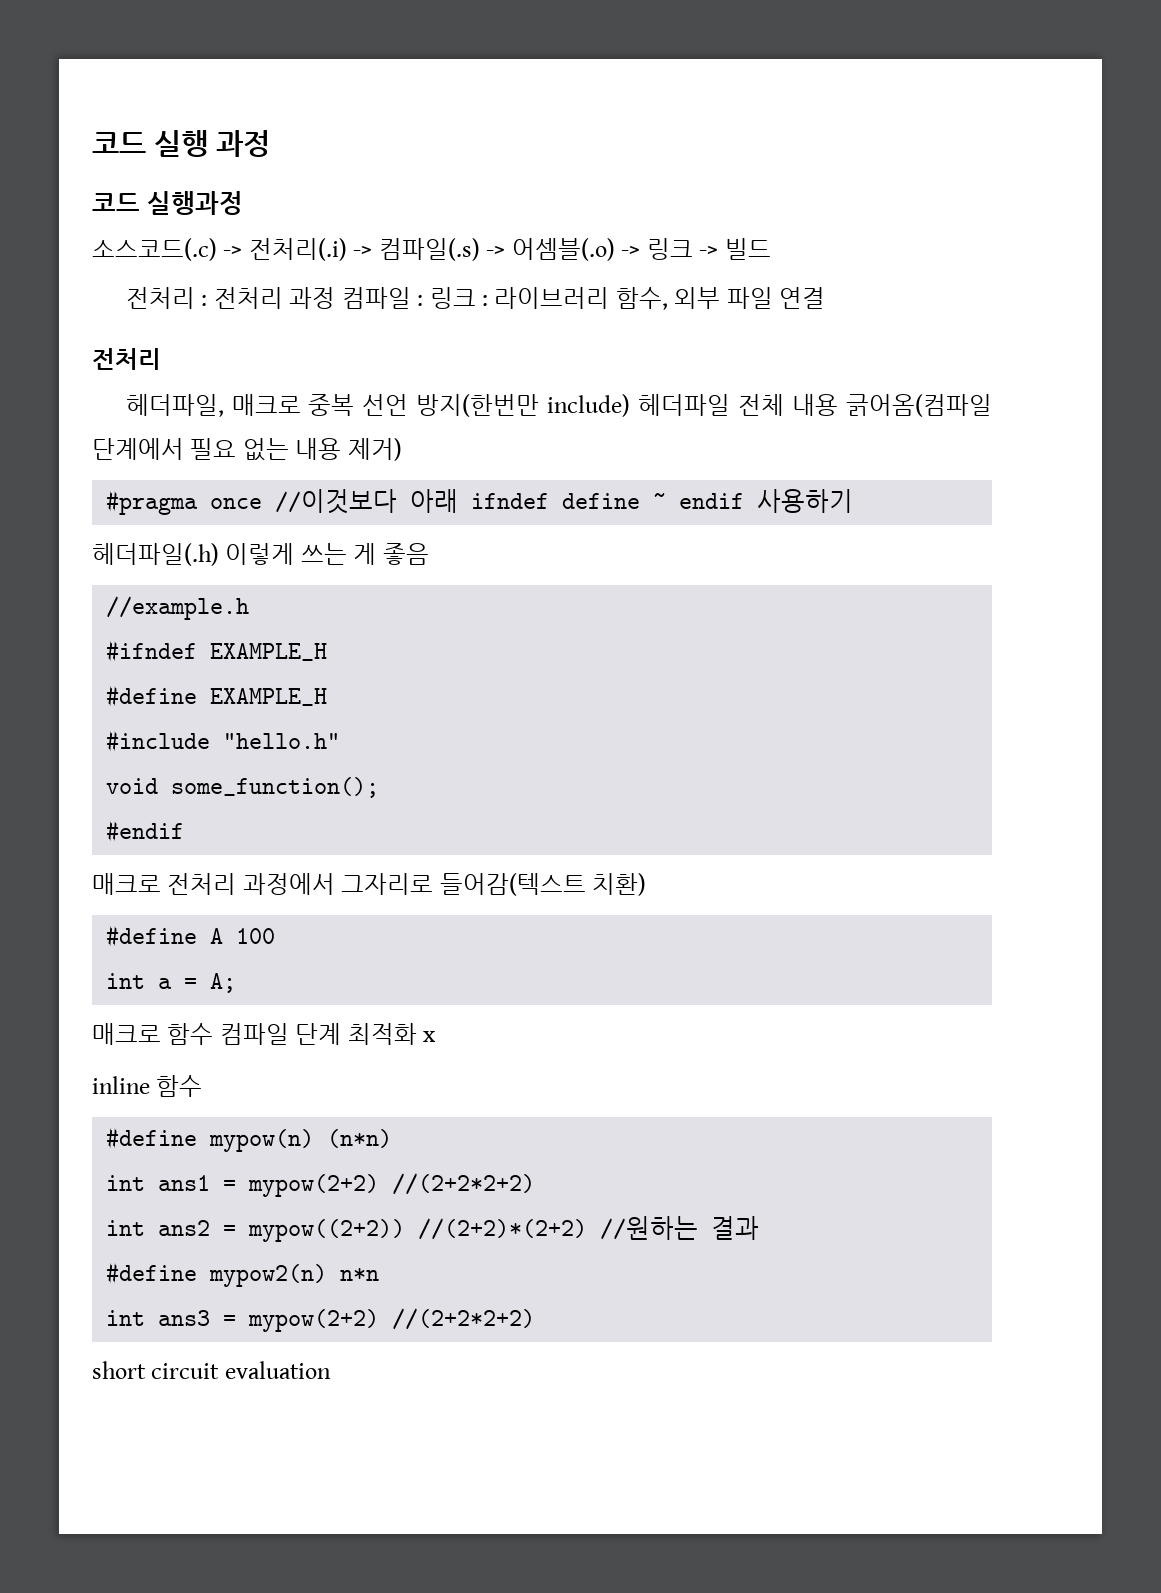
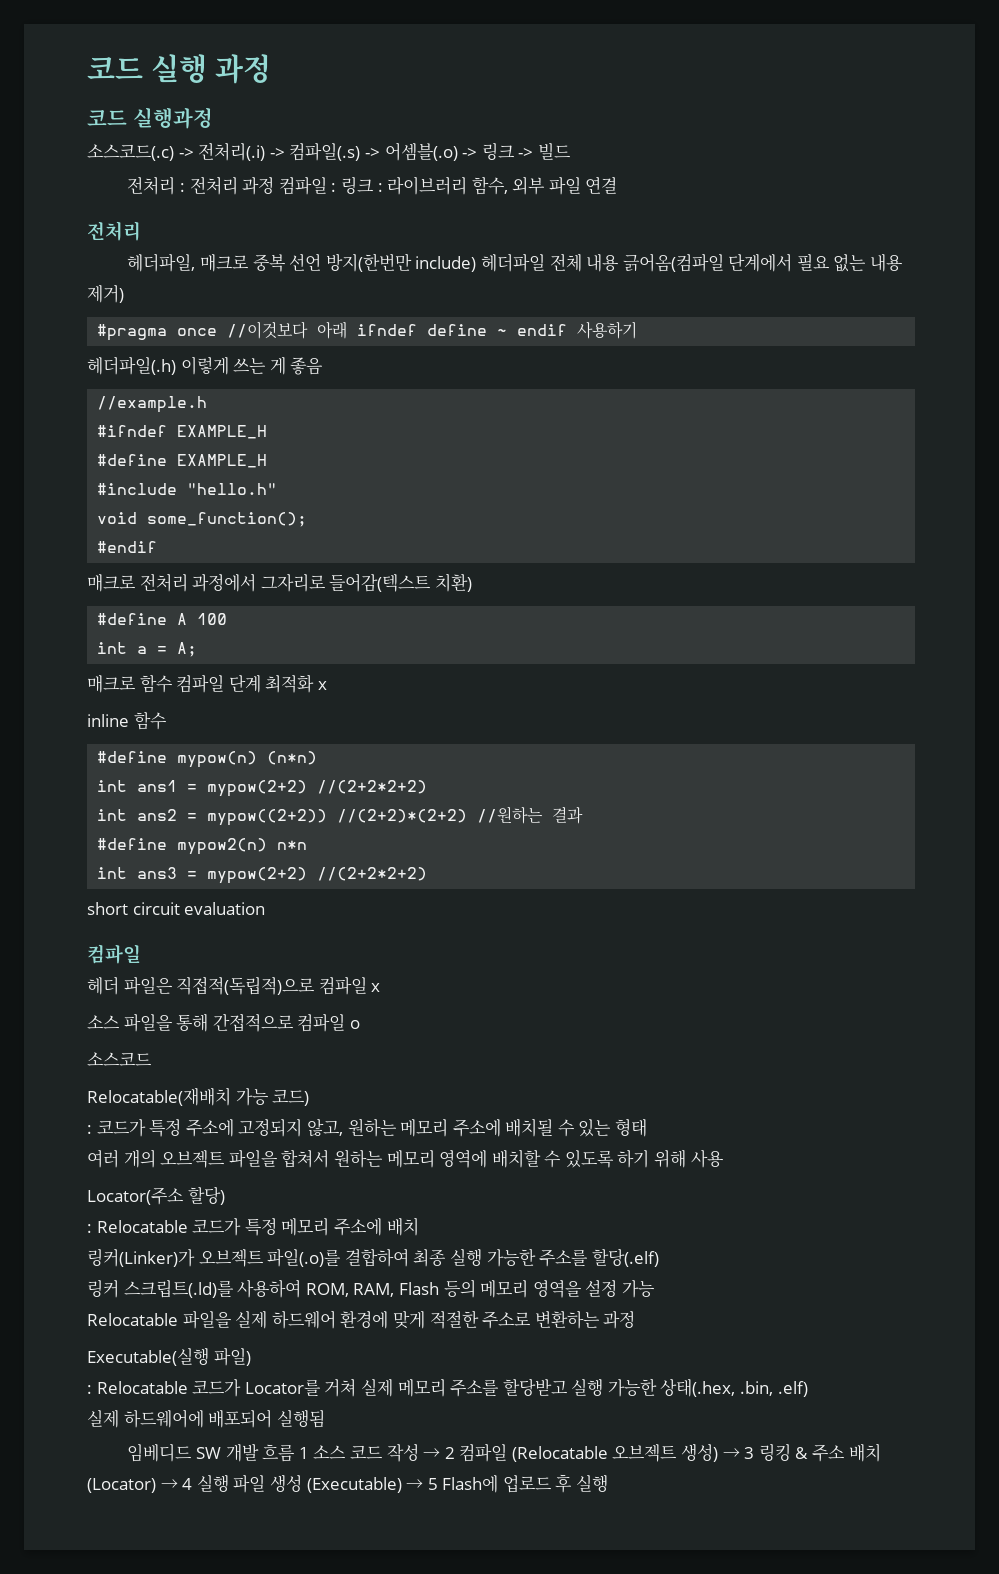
(331, 1370) none -> [87,944,141,964] [87,976,381,995] [87,1013,360,1032] [87,1052,152,1066] [87,1087,310,1106] [87,1118,648,1137] [87,1149,724,1168] [87,1186,225,1205] [87,1217,419,1236] [87,1248,659,1267] [87,1279,655,1298] [87,1310,636,1329] [87,1348,251,1366] [87,1378,808,1397] [87,1409,325,1428] [127,1443,881,1462] [87,1474,609,1493] // 컴파일 // 헤더 파일은 직접적(독립적)으로 컴파일 x // 소스 파일을 통해 간접적으로 컴파일 o // 소스코드 // Relocatable(재배치 가능 코드) // : 코드가 특정 주소에 고정되지 않고, 원하는 메모리 주소에 배치될 수 있는 형태 // 여러 개의 오브젝트 파일을 합쳐서 원하는 메모리 영역에 배치할 수 있도록 하기 위해 사용 // Locator(주소 할당) // : Relocatable 코드가 특정 메모리 주소에 배치 // 링커(Linker)가 오브젝트 파일(.o)를 결합하여 최종 실행 가능한 주소를 할당(.elf) // 링커 스크립트(.ld)를 사용하여 ROM, RAM, Flash 등의 메모리 영역을 설정 가능 // Relocatable 파일을 실제 하드웨어 환경에 맞게 적절한 주소로 변환하는 과정 // Executable(실행 파일) // : Relocatable 코드가 Locator를 거쳐 실제 메모리 주소를 할당받고 실행 가능한 상태(.hex, .bin, .elf) // 실제 하드웨어에 배포되어 실행됨 // 임베디드 SW 개발 흐름 1 소스 코드 작성 → 2 컴파일 (Relocatable 오브젝트 생성) → 3 링킹 & 주소 배치 (Locator) → 4 실행 파일 생성 (Executable) → 5 Flash에 업로드 후 실행

